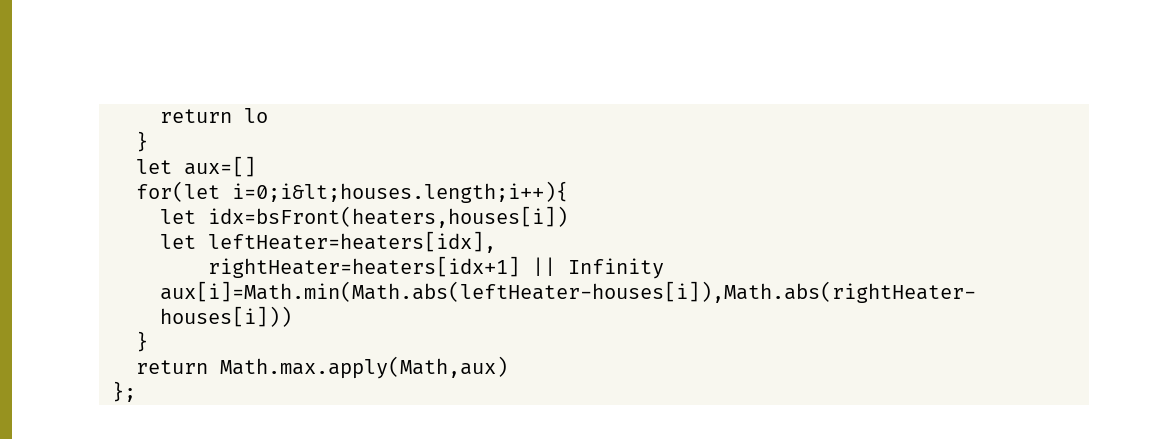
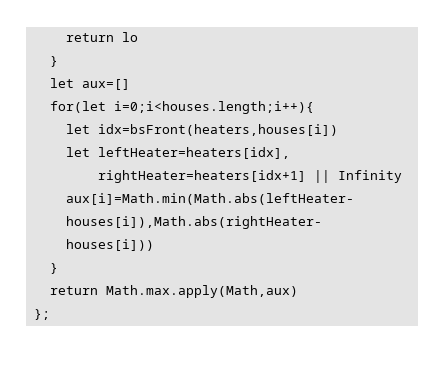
[231,181,568,203] i=0;i&lt;houses.length;i++){ -> [114,101,315,114] i=0;i<houses.length;i++){

